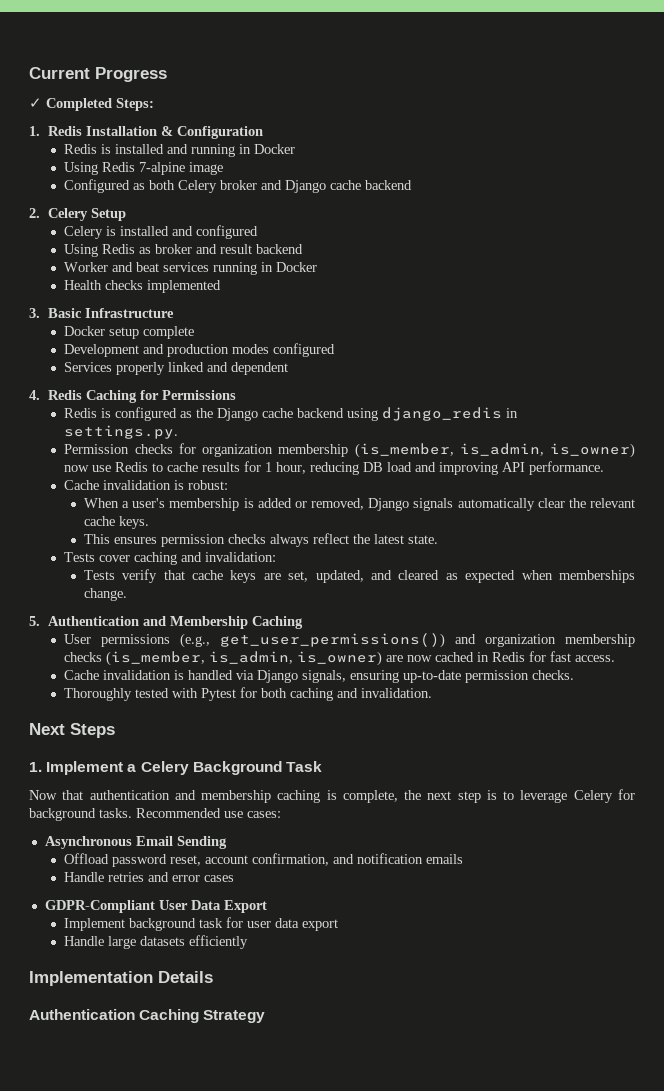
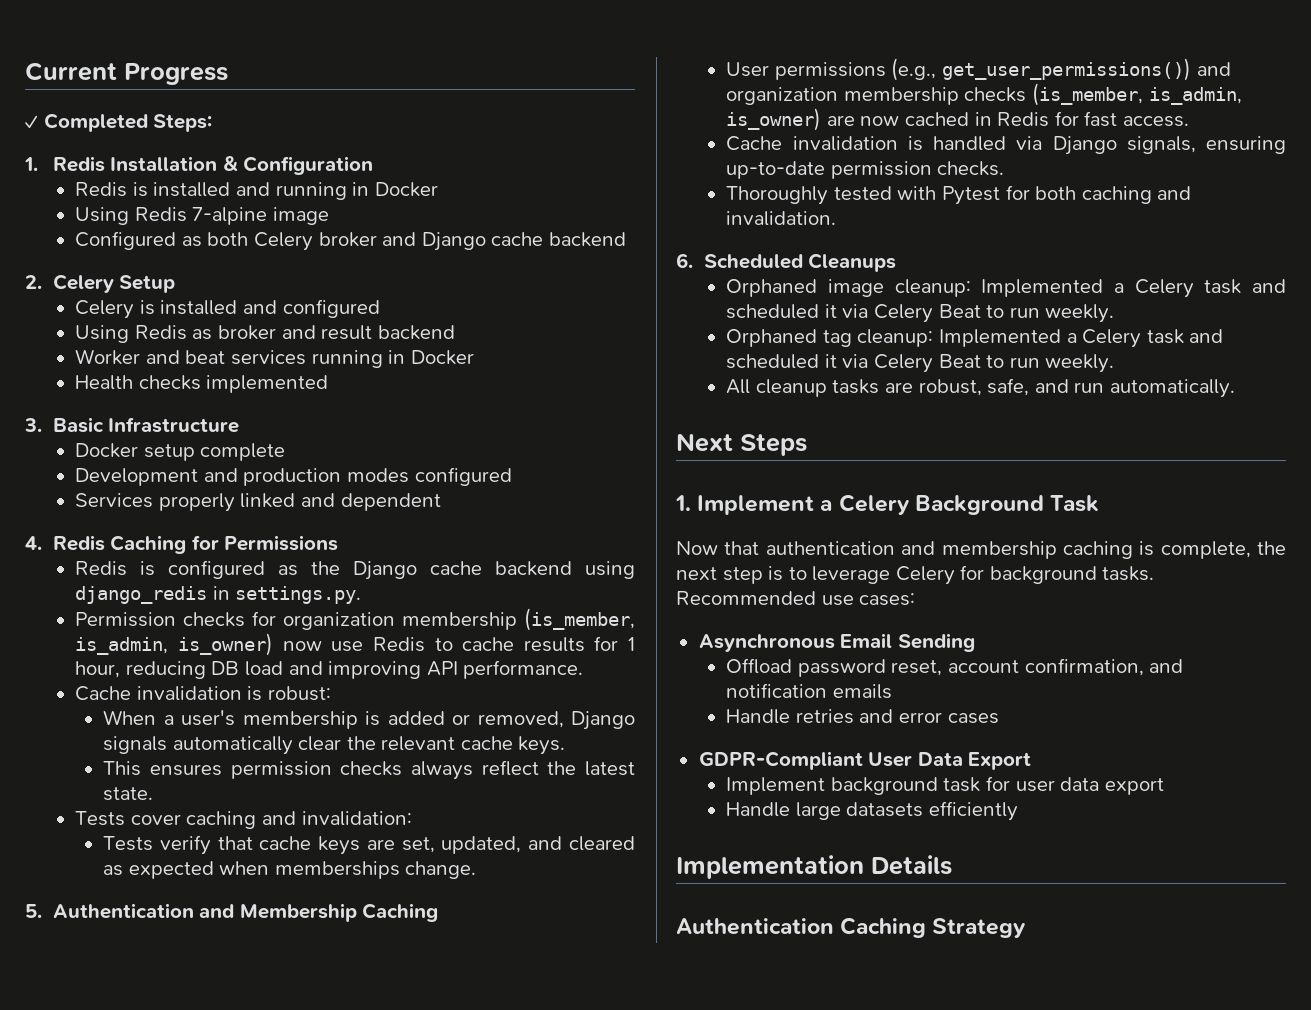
(433, 693) none -> [676,253,897,272] [726,279,1286,298] [726,304,1115,323] [726,329,1224,348] [726,354,1115,373] [726,378,1235,398] // 6. Scheduled Cleanups // Orphaned image cleanup: Implemented a Celery task and scheduled it via Celery Beat to run weekly. // Orphaned tag cleanup: Implemented a Celery task and scheduled it via Celery Beat to run weekly. // All cleanup tasks are robust, safe, and run automatically.

